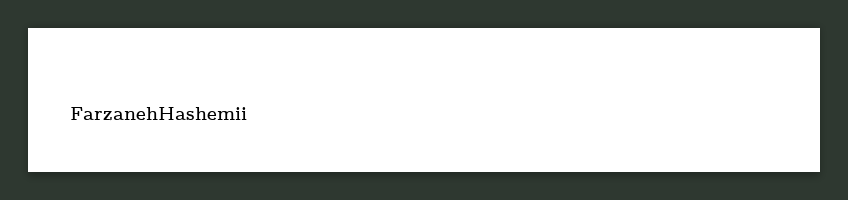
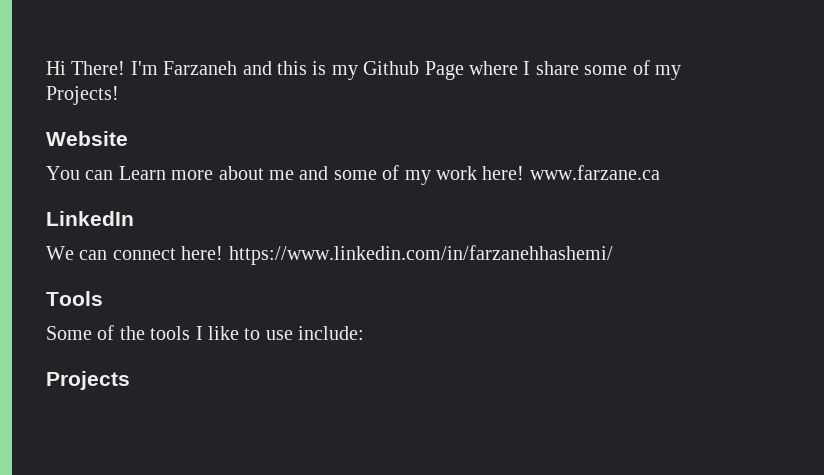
[70,107,247,122] FarzanehHashemii -> [46,60,681,80] [46,86,119,105] [46,131,128,146] [46,165,660,185] [46,211,134,226] [46,245,613,265] [46,291,103,306] [46,325,365,340] [46,371,130,390] Hi There! I'm Farzaneh and this is my Github Page where I share some of my Projects! // Website // You can Learn more about me and some of my work here! www.farzane.ca // LinkedIn // We can connect here! https://www.linkedin.com/in/farzanehhashemi/ // Tools // Some of the tools I like to use include: // Projects

